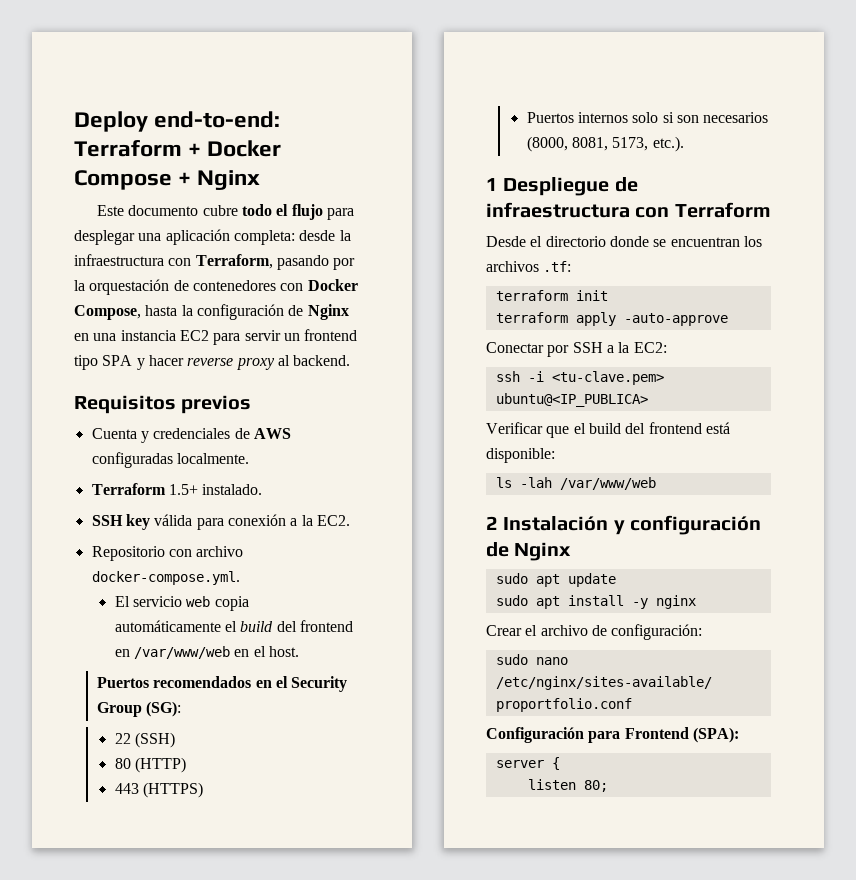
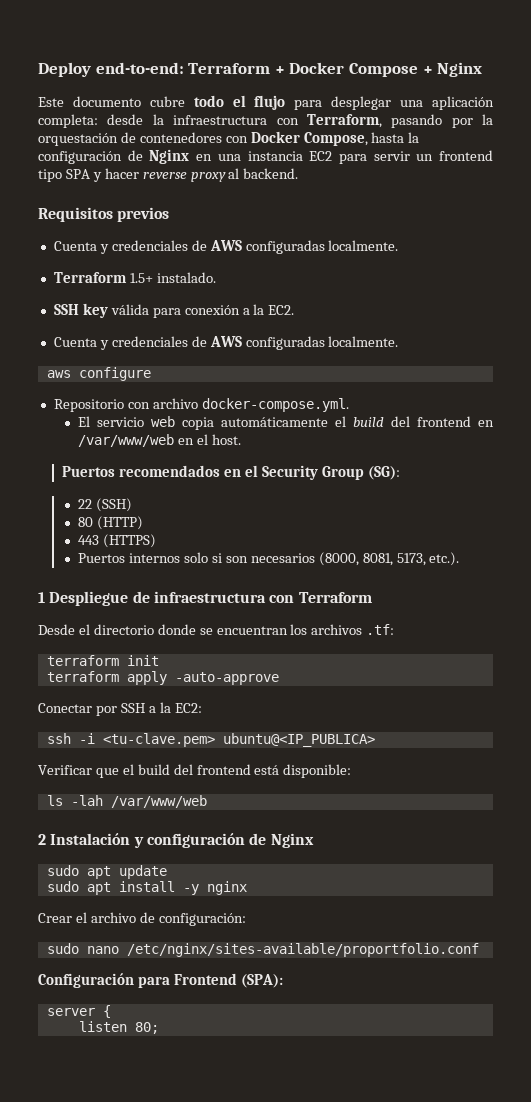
(350, 520) none -> [53,336,399,350] [46,367,151,381] // Cuenta y credenciales de AWS configuradas localmente. // aws configure

